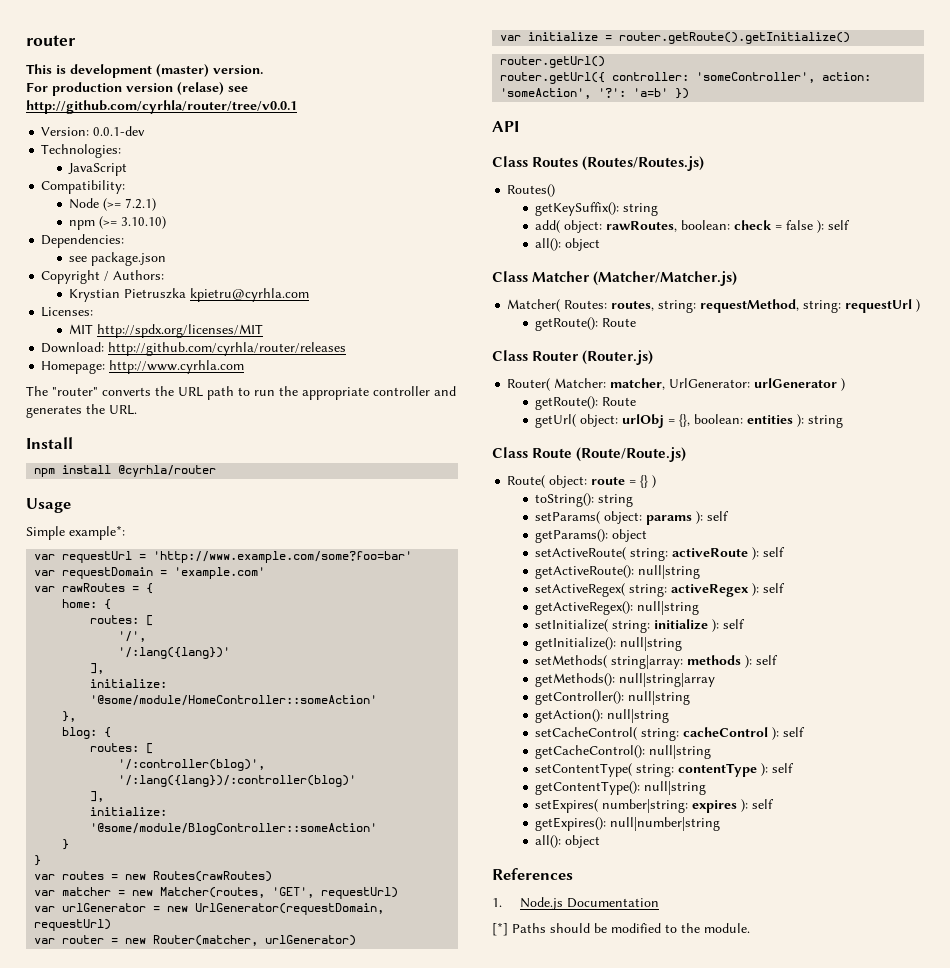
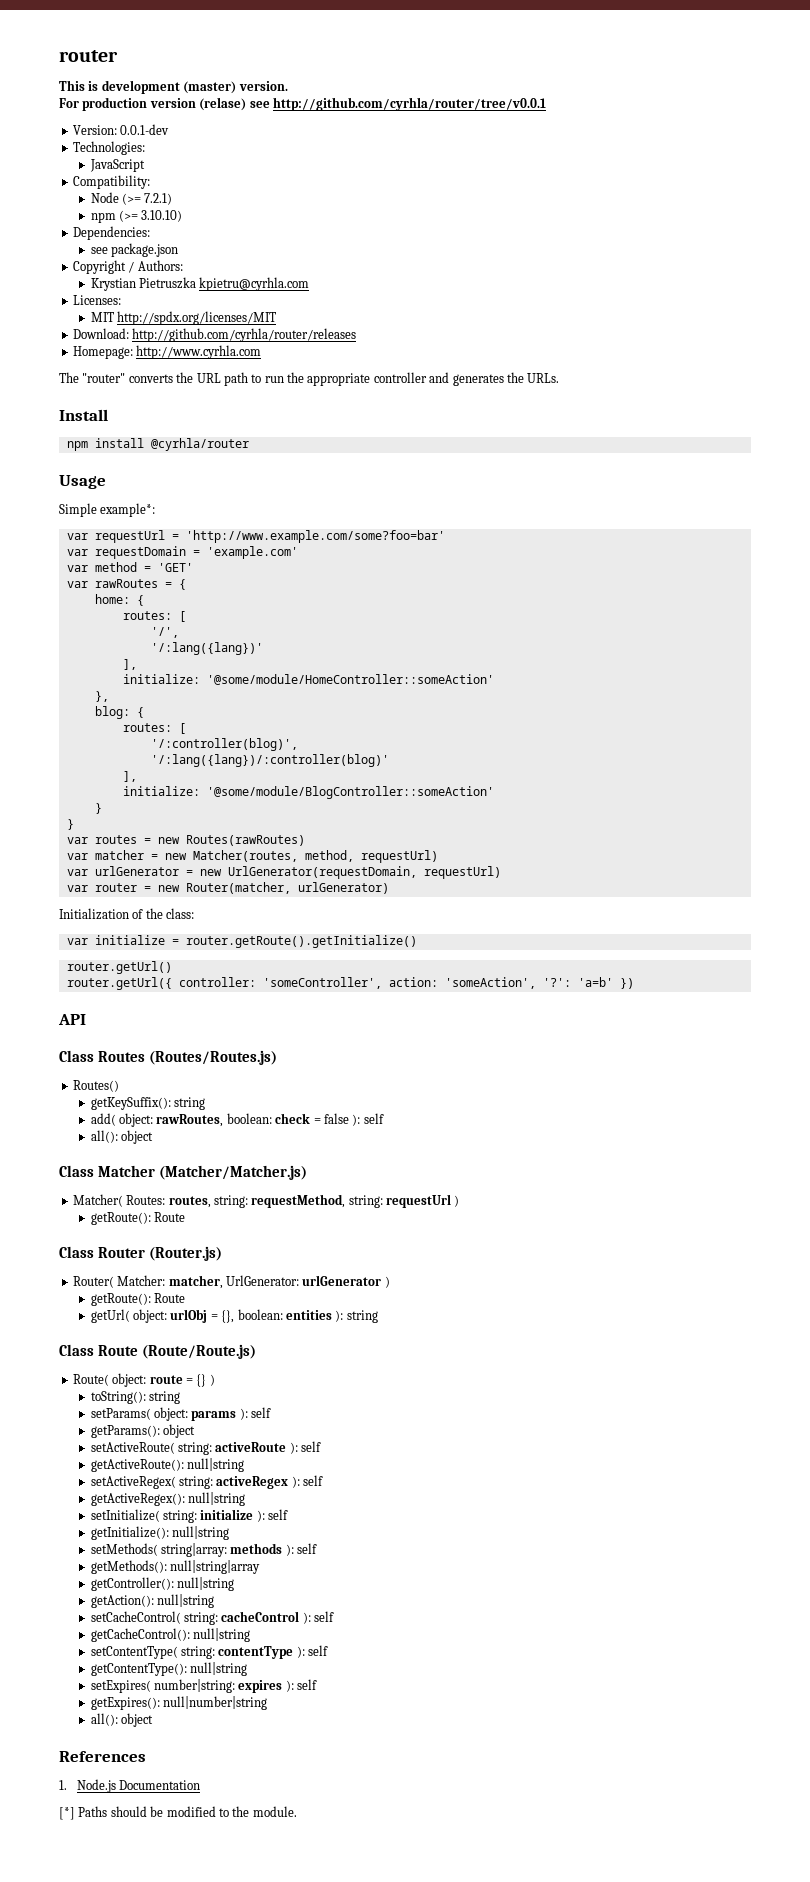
[109,405,137,415] URL. -> [527,373,560,383] URLs.
(266, 573) none -> [66,562,193,572] // var method = 'GET'
[272,887,315,898] 'GET', -> [304,850,354,862] method,
(357, 940) none -> [59,908,195,920] // Initialization of the class:

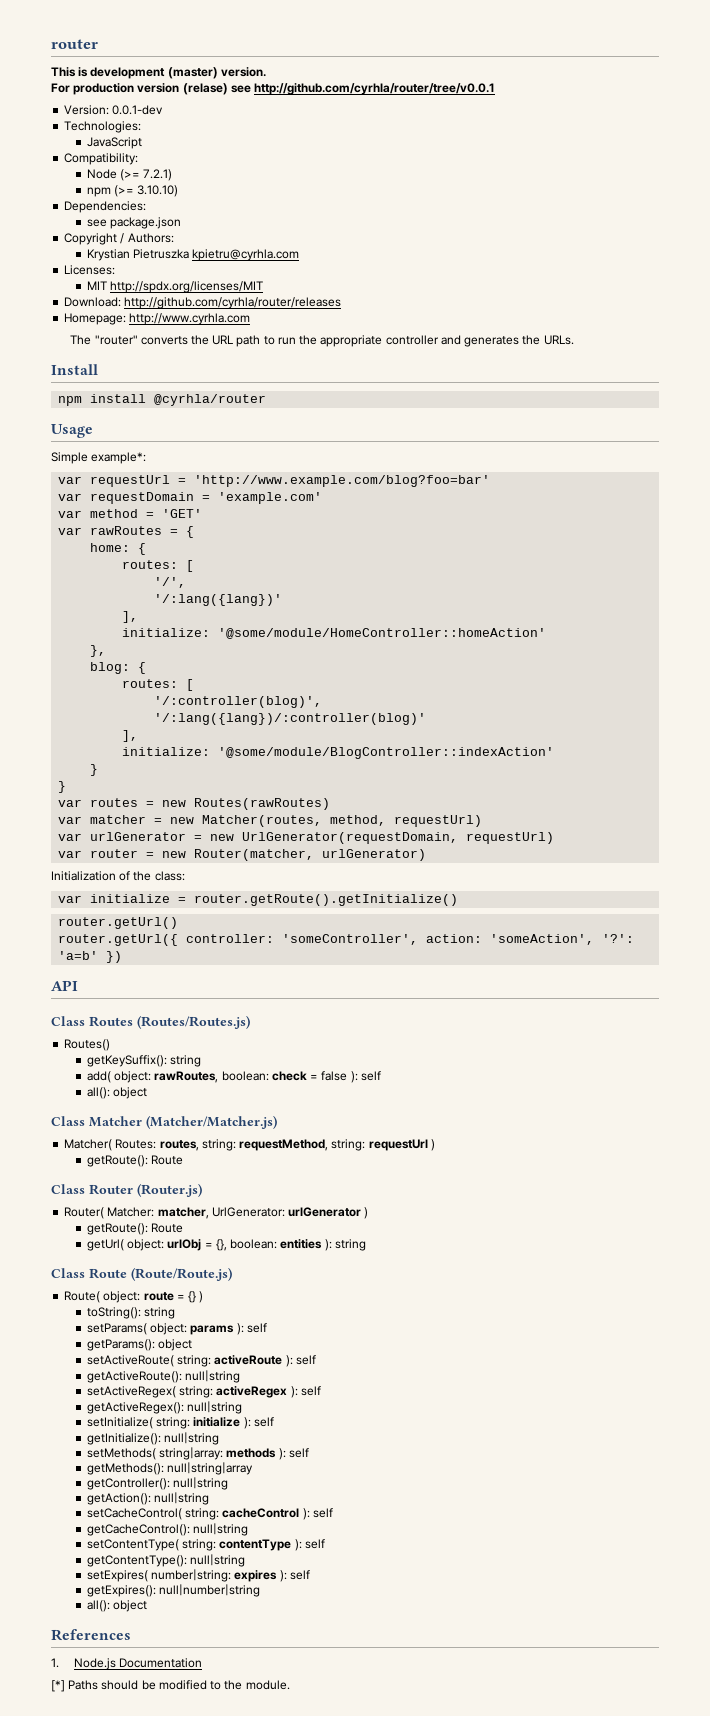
[185,530,445,543] 'http://www.example.com/some?foo=bar' -> [194,475,491,487] 'http://www.example.com/blog?foo=bar'
[206,674,494,685] '@some/module/HomeController::someAction' -> [218,628,547,639] '@some/module/HomeController::homeAction'
[206,786,494,799] '@some/module/BlogController::someAction' -> [218,747,555,759] '@some/module/BlogController::indexAction'

